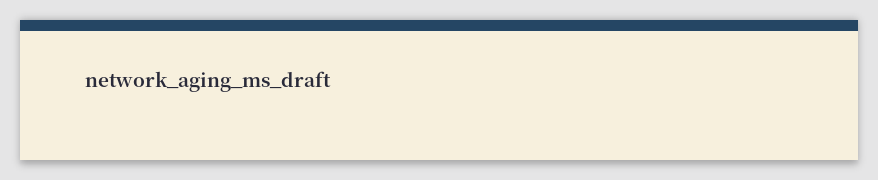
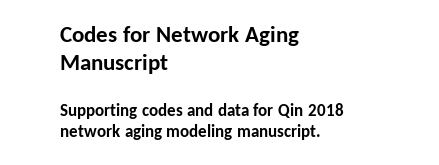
[85,71,331,92] network_aging_ms_draft -> [60,26,300,46] [60,54,168,74] [60,103,344,119] [60,124,321,140] Codes for Network Aging Manuscript // Supporting codes and data for Qin 2018 network aging modeling manuscript.

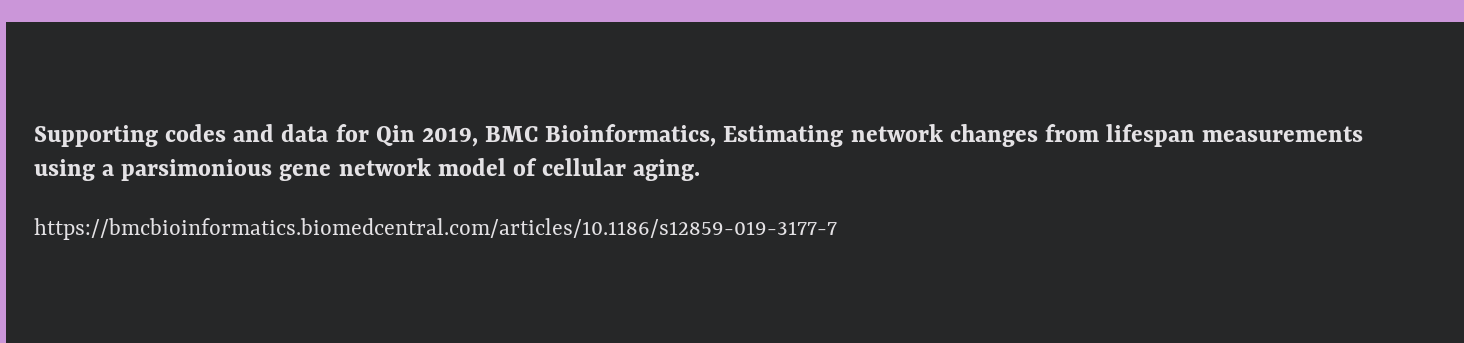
[60,26,300,46] [60,54,168,74] Codes for Network Aging Manuscript // -> (34, 136) none
[307,103,344,116] [60,124,321,140] 2018 network aging modeling manuscript. -> [421,124,1364,147] [34,158,701,181] [34,218,837,240] 2019, BMC Bioinformatics, Estimating network changes from lifespan measurements using a parsimonious gene network model of cellular aging. // https://bmcbioinformatics.biomedcentral.com/articles/10.1186/s12859-019-3177-7

